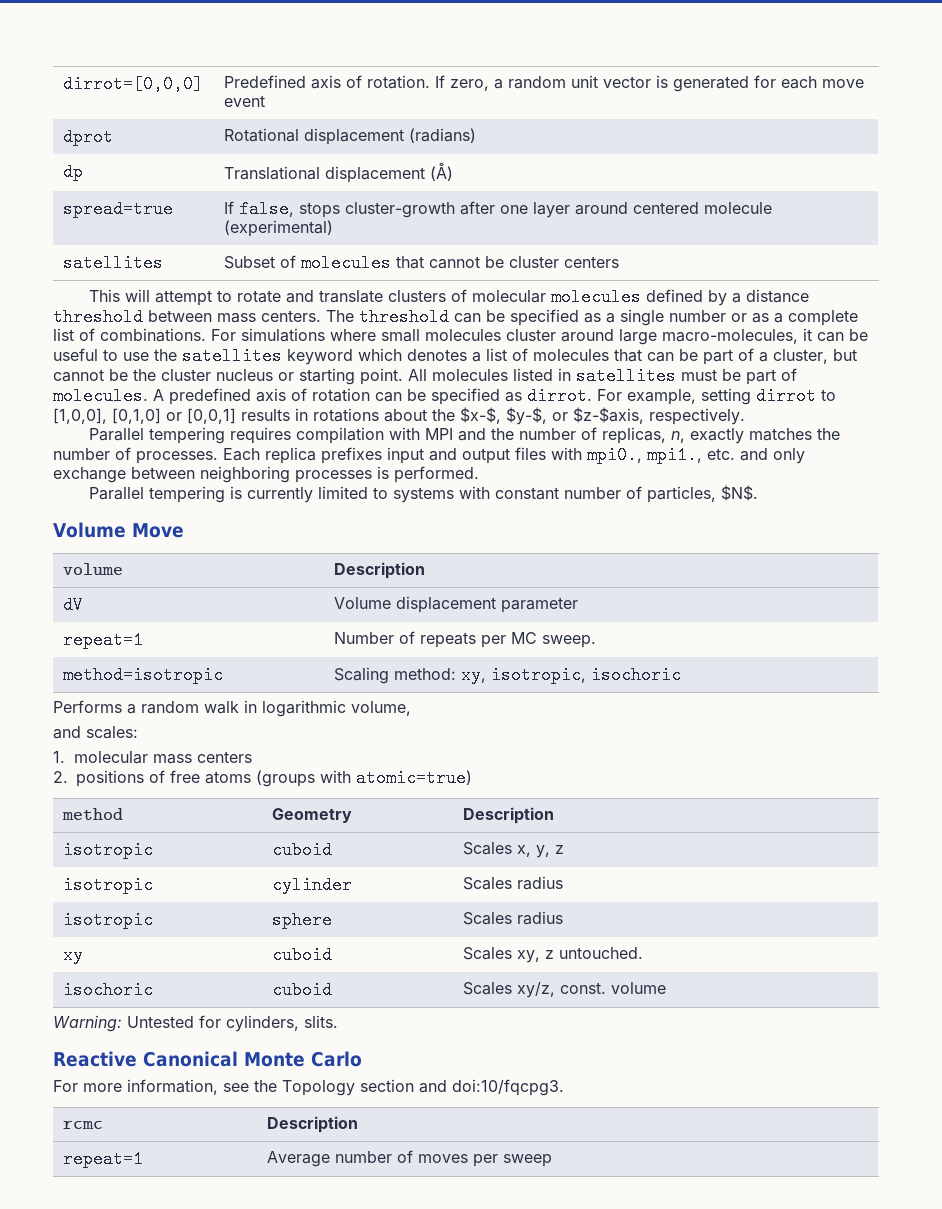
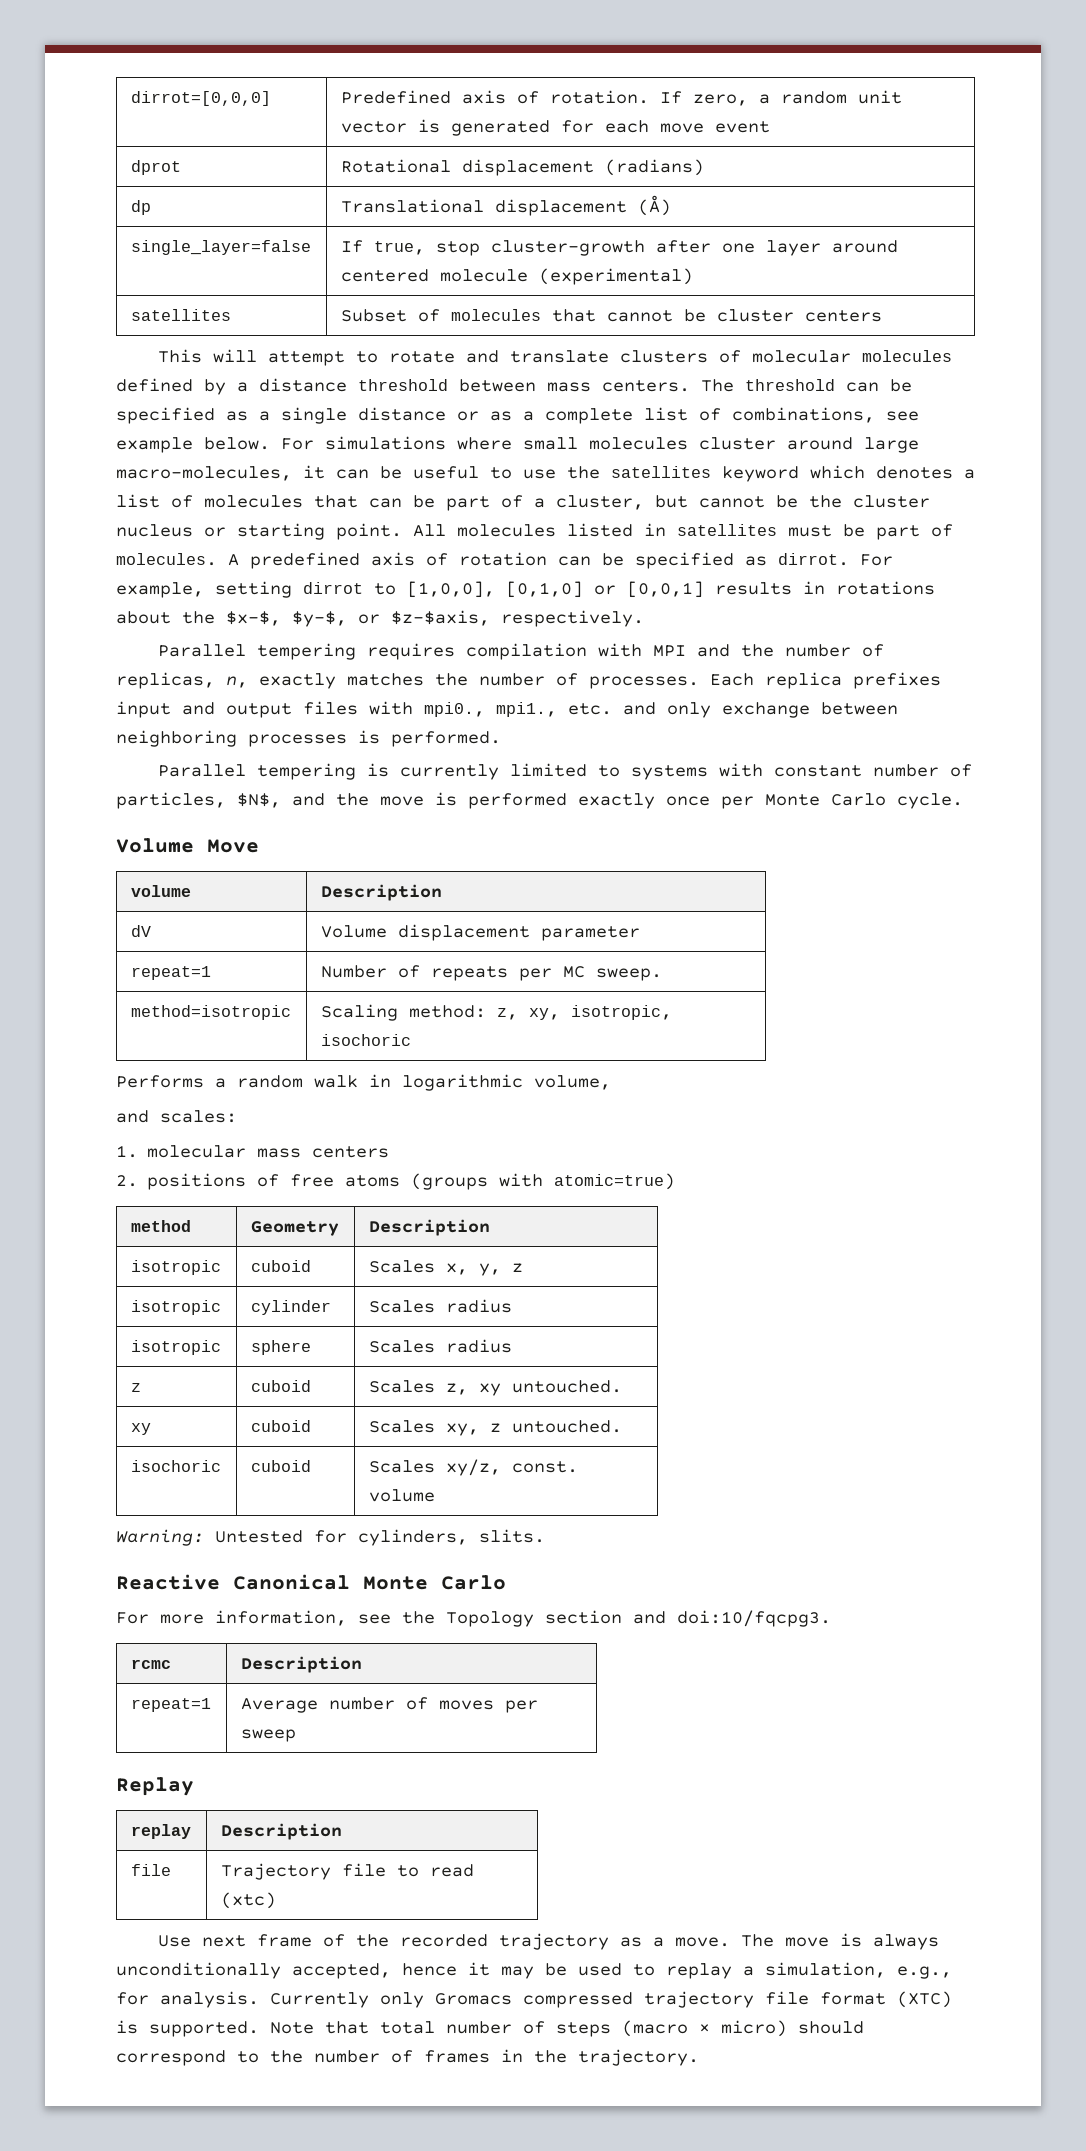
[63,200,174,218] [224,200,341,218] spread=true | If false, stops -> [130,240,311,255] [340,240,480,256] single_layer=false | If true, stop
[669,310,726,322] number -> [358,407,446,421] distance
[100,328,206,342] combinations. -> [732,407,919,423] [116,437,270,453] combinations, see example below.
[721,485,759,501] $N$. -> [237,792,963,809] $N$, and the move is performed exactly once per Monte Carlo cycle.
(457, 674) none -> [496,1008,518,1020] z,
(564, 918) none -> [130,1383,141,1392] [250,1380,311,1392] [368,1380,622,1396] // z | cuboid | Scales z, xy untouched.
(553, 1160) none -> [116,1777,194,1796] [130,1824,191,1839] [220,1823,342,1840] [130,1864,171,1876] [220,1863,474,1880] [220,1892,276,1909] [158,1933,940,1950] [116,1962,952,1979] [116,1991,952,2008] [116,2020,864,2037] [116,2049,699,2066] // Replay // replay | Description // file | Trajectory file to read (xtc) // Use next frame of the recorded trajectory as a move. The move is always unconditionally accepted, hence it may be used to replay a simulation, e.g., for analysis. Currently only Gromacs compressed trajectory file format (XTC) is supported. Note that total number of steps (macro × micro) should correspond to the number of frames in the trajectory.

